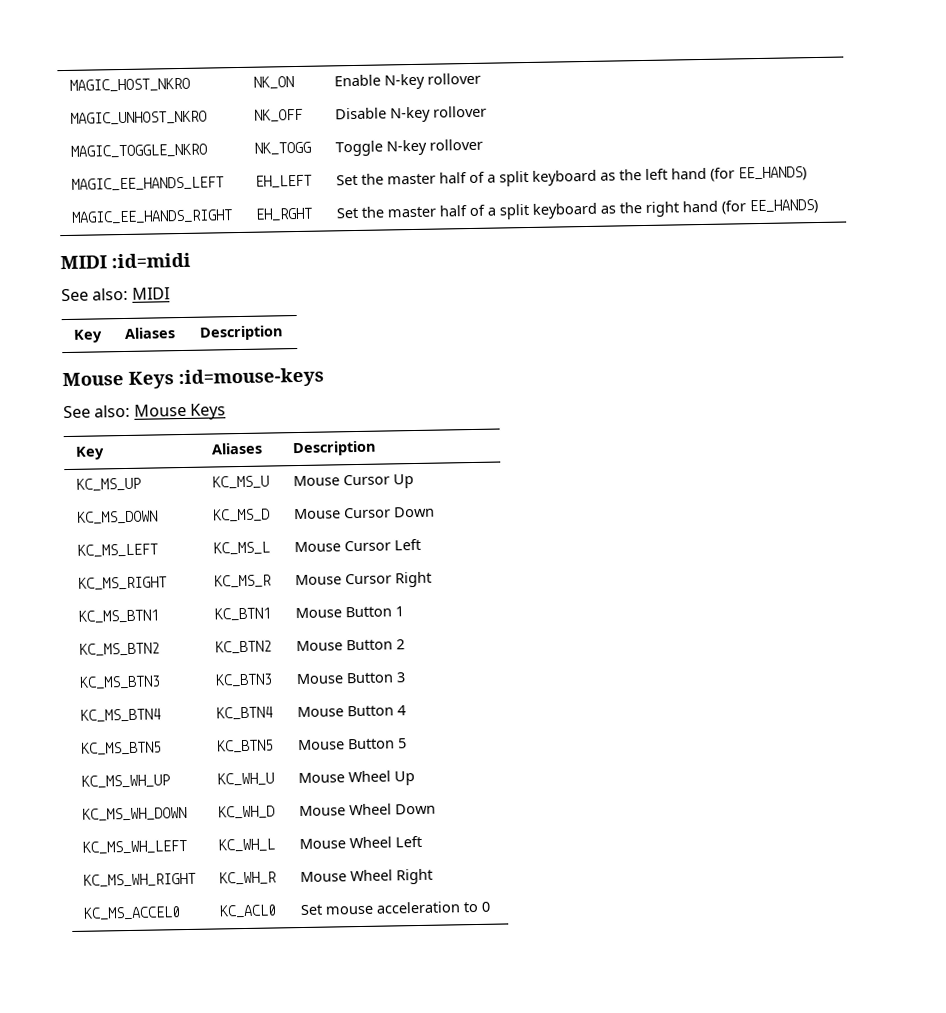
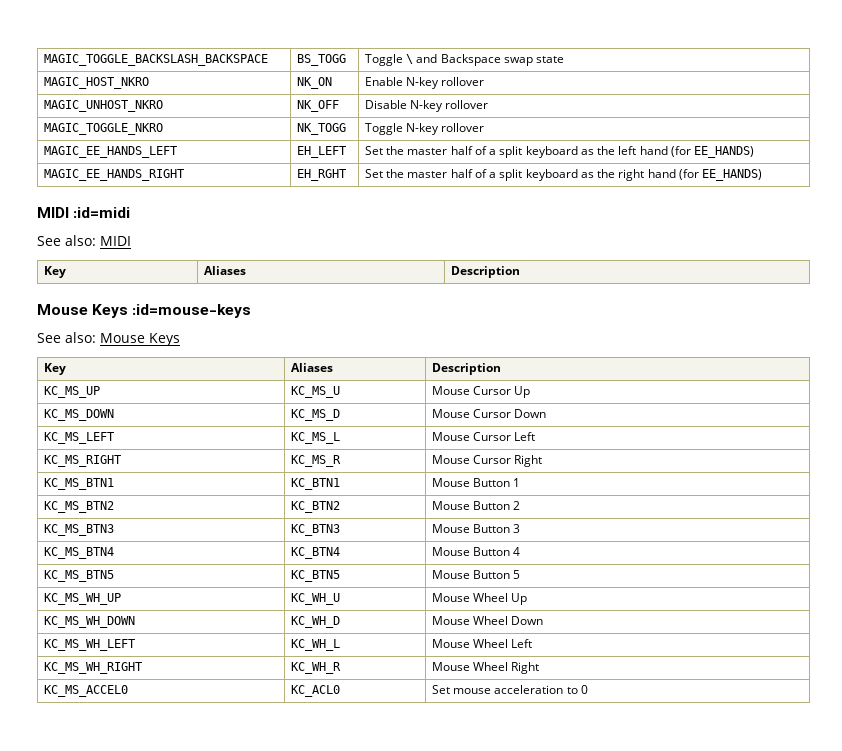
(68, 84) none -> [43,54,268,66] [296,54,346,66] [364,54,565,66] MAGIC_TOGGLE_BACKSLASH_BACKSPACE | BS_TOGG | Toggle \ and Backspace swap state //

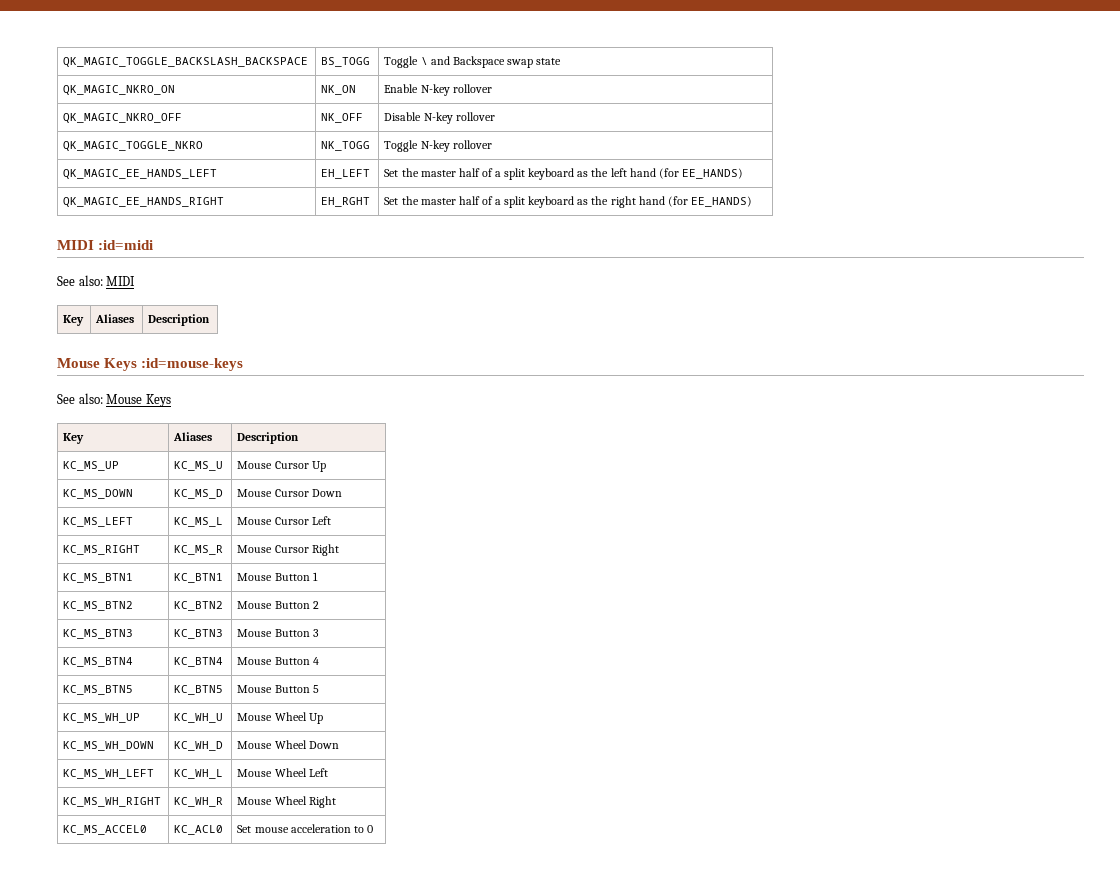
[43,54,268,66] MAGIC_TOGGLE_BACKSLASH_BACKSPACE -> [63,57,309,67] QK_MAGIC_TOGGLE_BACKSLASH_BACKSPACE
[43,77,149,89] MAGIC_HOST_NKRO -> [63,85,176,95] QK_MAGIC_NKRO_ON
[43,100,163,112] MAGIC_UNHOST_NKRO -> [63,113,183,123] QK_MAGIC_NKRO_OFF
[43,123,163,135] MAGIC_TOGGLE_NKRO -> [63,141,204,151] QK_MAGIC_TOGGLE_NKRO
[43,146,177,158] MAGIC_EE_HANDS_LEFT -> [63,169,218,179] QK_MAGIC_EE_HANDS_LEFT
[43,169,184,181] MAGIC_EE_HANDS_RIGHT -> [63,197,225,207] QK_MAGIC_EE_HANDS_RIGHT

